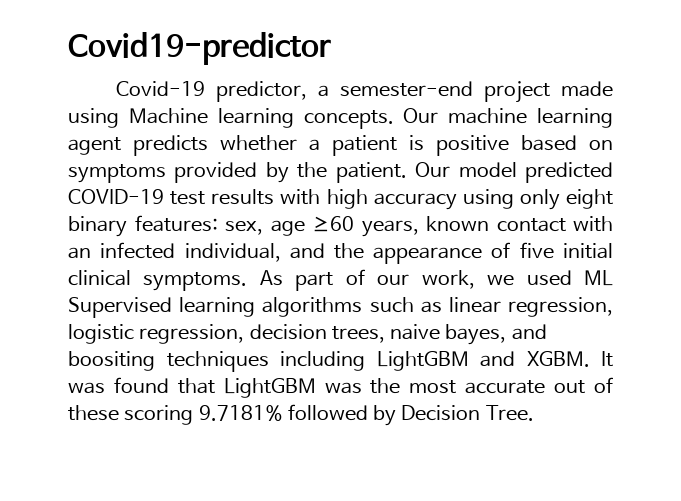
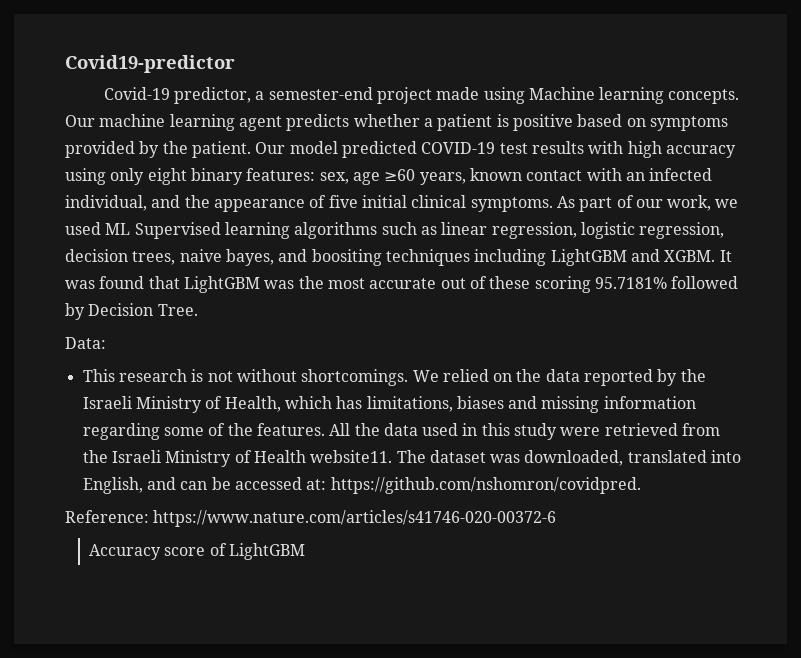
[198,405,283,421] 9.7181% -> [594,277,667,289] 95.7181%
(534, 413) none -> [65,337,106,349] [82,369,706,386] [82,396,696,413] [82,423,721,440] [82,450,742,467] [82,477,641,494] [65,510,557,527] [88,543,305,560] // Data: // This research is not without shortcomings. We relied on the data reported by the Israeli Ministry of Health, which has limitations, biases and missing information regarding some of the features. All the data used in this study were retrieved from the Israeli Ministry of Health website11. The dataset was downloaded, translated into English, and can be accessed at: https://github.com/nshomron/covidpred. // Reference: https://www.nature.com/articles/s41746-020-00372-6 // Accuracy score of LightGBM

